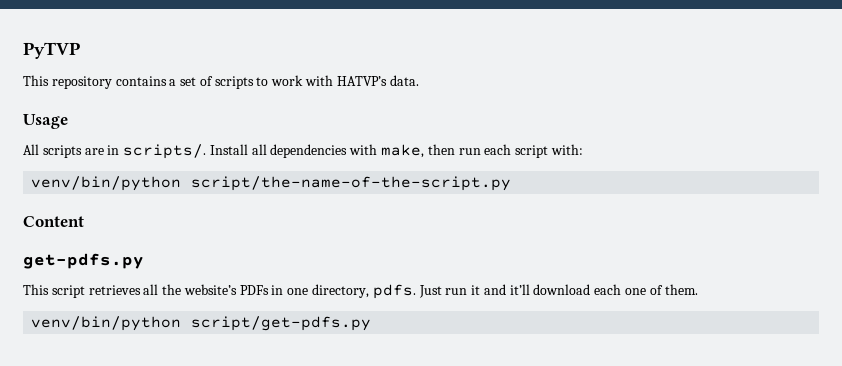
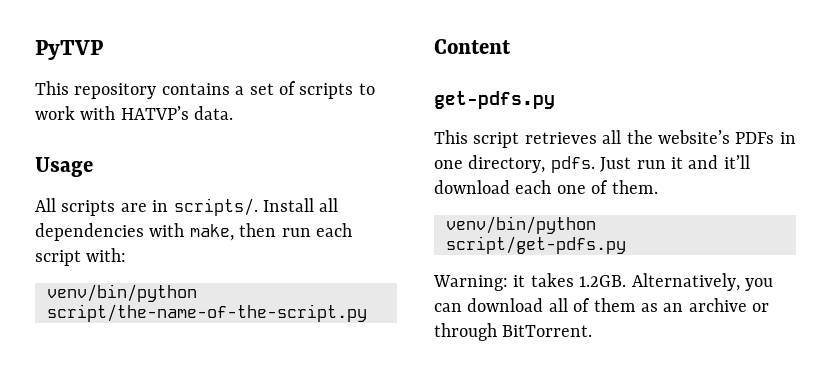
(372, 323) none -> [433,273,773,291] [434,298,770,312] [434,323,593,341] // Warning: it takes 1.2GB. Alternatively, you can download all of them as an archive or through BitTorrent.

